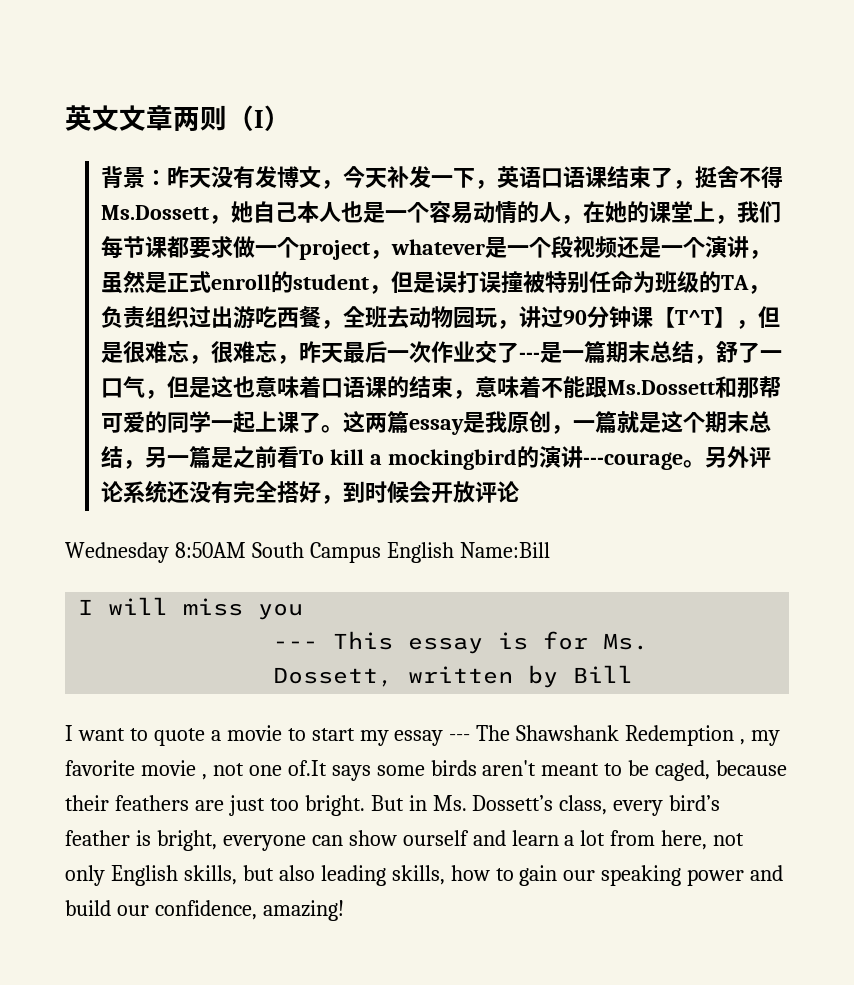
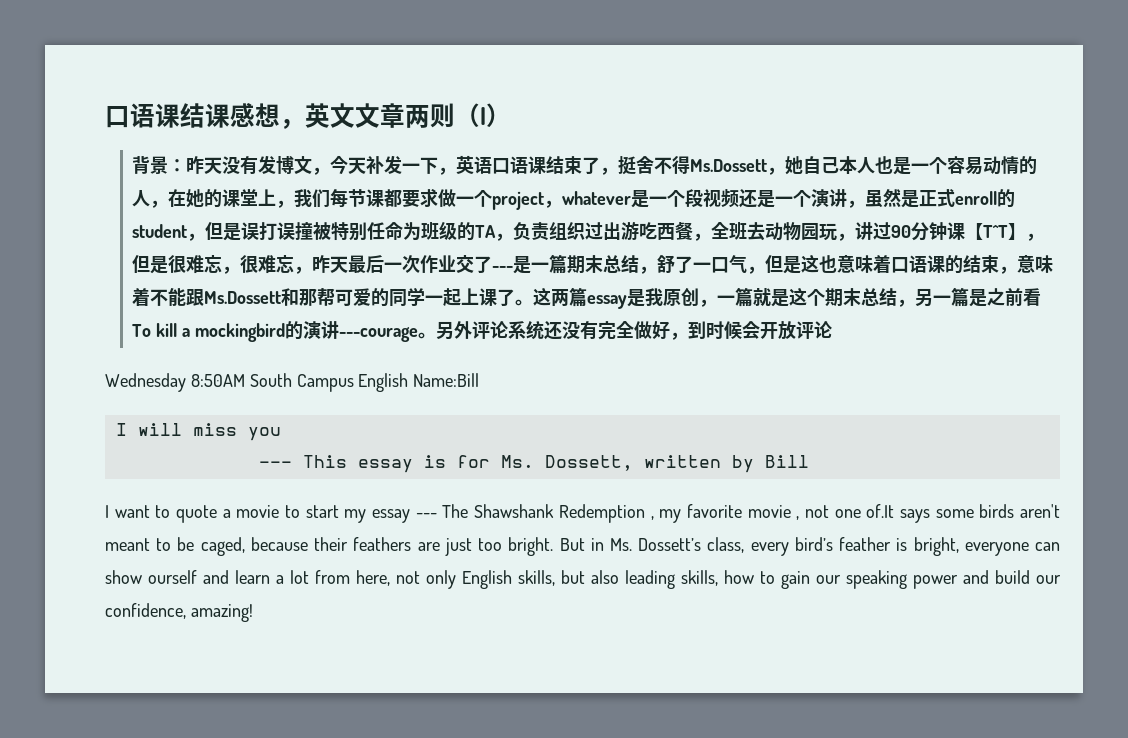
(65, 118) none -> [105,103,305,129] 口语课结课感想，
[276,481,299,503] 搭 -> [634,321,653,339] 做

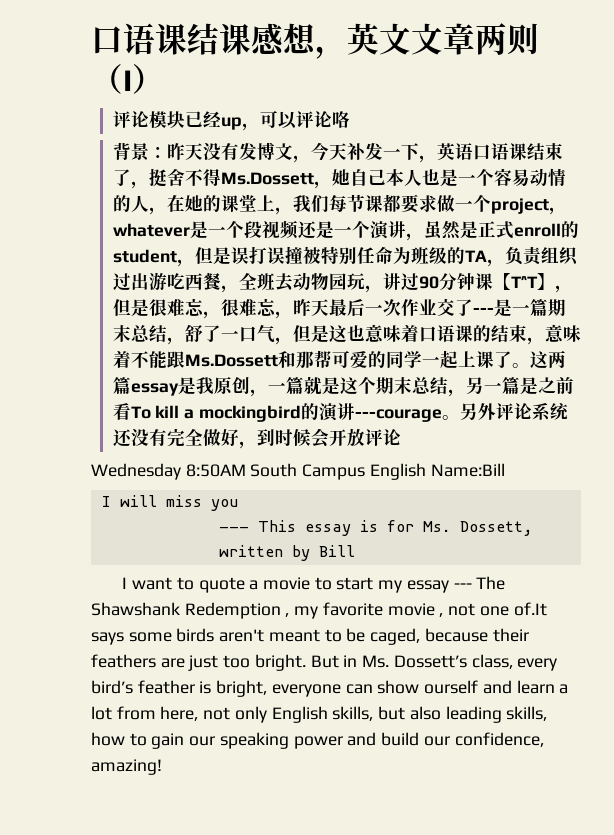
(511, 115) none -> [112,110,350,131] // 评论模块已经up，可以评论咯

